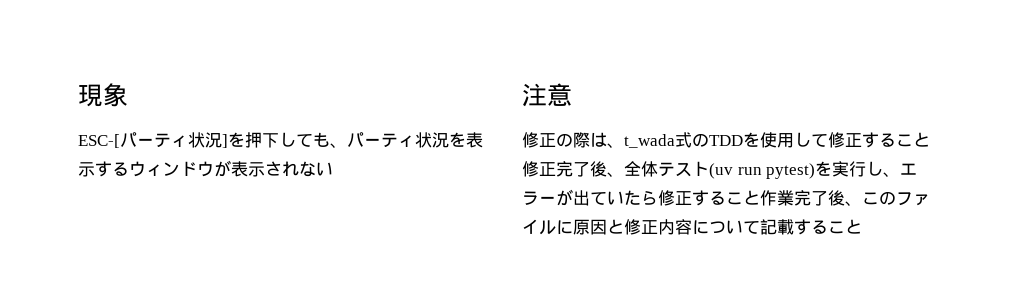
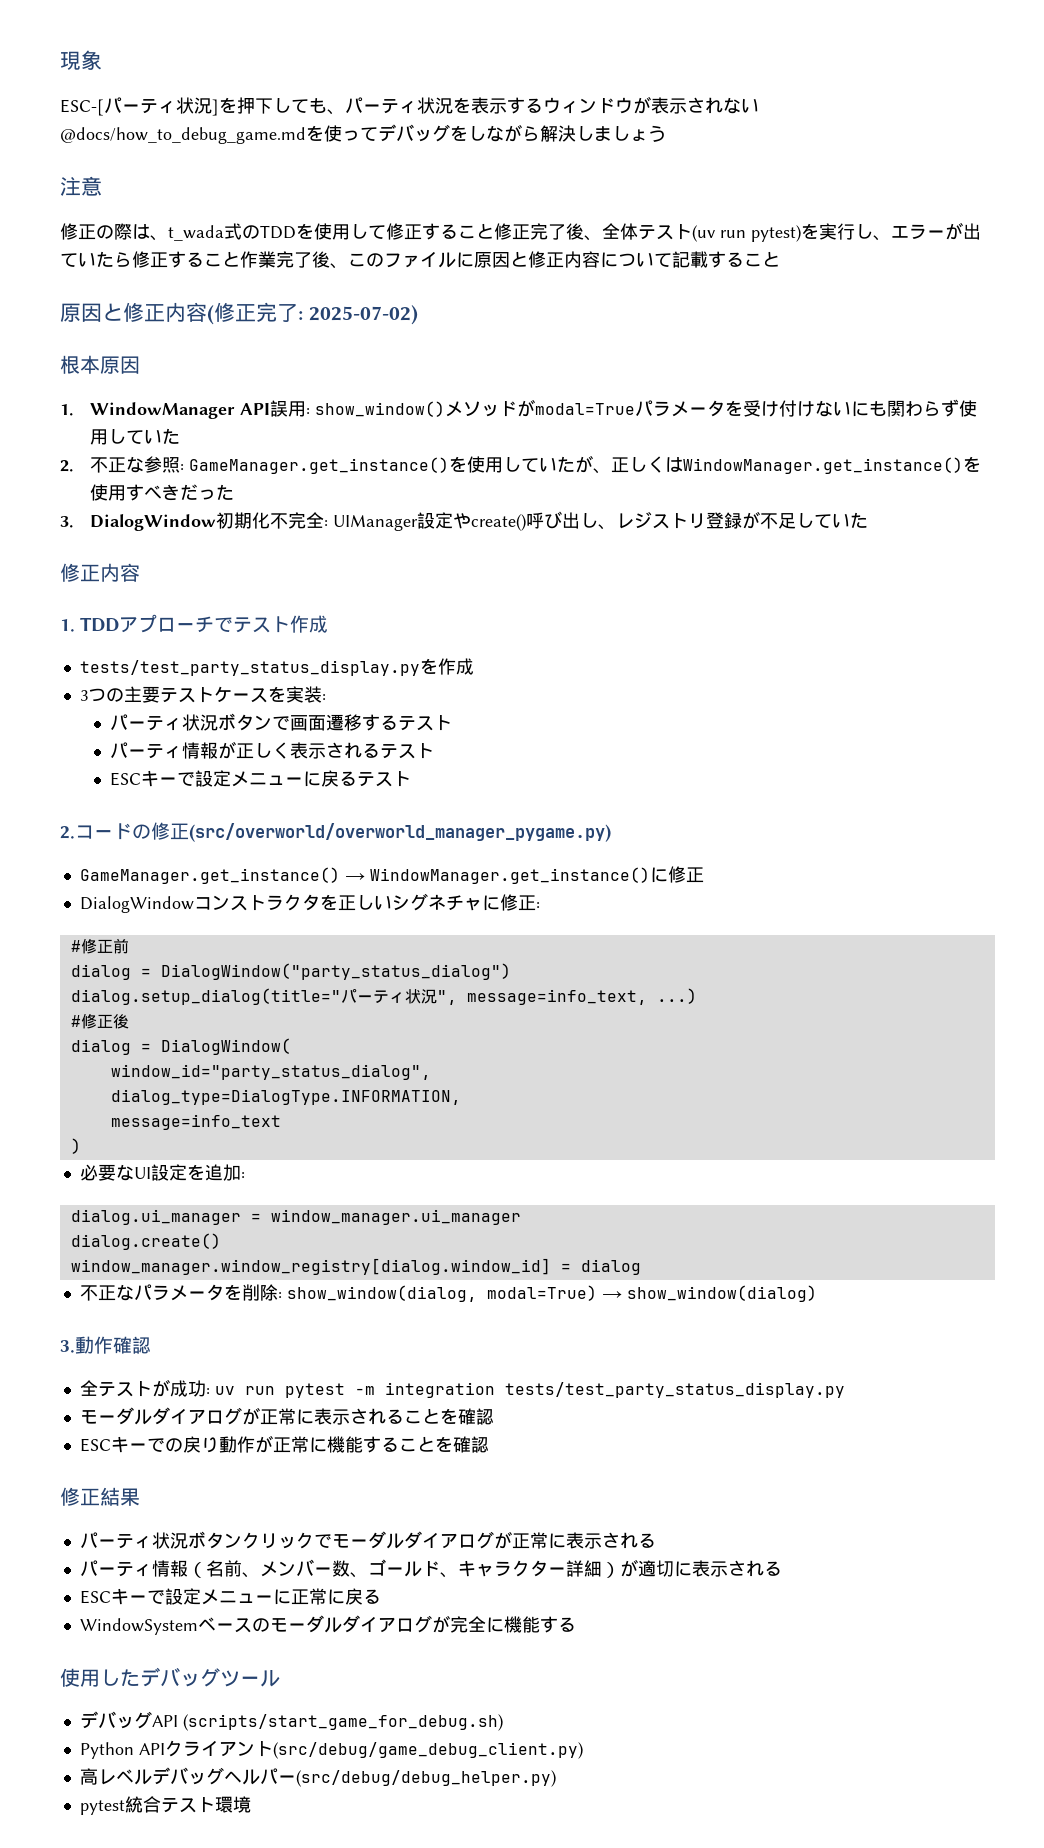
(333, 169) none -> [60,124,666,144] @docs/how_to_debug_game.mdを使ってデバッグをしながら解決しましょう
(862, 226) none -> [60,302,418,325] [60,355,140,374] [60,399,978,419] [90,428,181,445] [60,455,982,474] [90,484,235,501] [60,511,869,531] [60,563,140,582] [60,614,329,633] [79,658,474,676] [79,686,326,703] [110,713,453,731] [110,741,435,759] [110,770,412,787] [60,822,611,842] [79,866,704,884] [79,893,540,913] [70,938,129,954] [70,963,511,980] [70,988,697,1005] [70,1013,129,1029] [70,1038,291,1055] [110,1064,431,1080] [110,1089,461,1105] [110,1114,281,1130] [70,1138,81,1154] [79,1164,245,1181] [70,1209,521,1225] [70,1233,221,1250] [70,1258,641,1275] [79,1284,817,1302] [60,1336,151,1354] [79,1379,845,1398] [79,1407,494,1425] [79,1435,489,1453] [60,1487,140,1506] [79,1531,656,1549] [79,1559,782,1578] [79,1588,381,1605] [79,1615,576,1635] [60,1667,280,1687] [79,1711,503,1731] [79,1740,583,1759] [79,1767,556,1787] [79,1796,251,1815] // 原因と修正内容(修正完了: 2025-07-02) // 根本原因 // 1. WindowManager API誤用: show_window()メソッドがmodal=Trueパラメータを受け付けないにも関わらず使用していた // 2.不正な参照: GameManager.get_instance()を使用していたが、正しくはWindowManager.get_instance()を使用すべきだった // 3. DialogWindow初期化不完全: UIManager設定やcreate()呼び出し、レジストリ登録が不足していた // 修正内容 // 1. TDDアプローチでテスト作成 // tests/test_party_status_display.pyを作成 // 3つの主要テストケースを実装: // パーティ状況ボタンで画面遷移するテスト // パーティ情報が正しく表示されるテスト // ESCキーで設定メニューに戻るテスト // 2.コードの修正(src/overworld/overworld_manager_pygame.py) // GameManager.get_instance() → WindowManager.get_instance()に修正 // DialogWindowコンストラクタを正しいシグネチャに修正: // #修正前 // dialog = DialogWindow("party_status_dialog") // dialog.setup_dialog(title="パーティ状況", message=info_text, ...) // #修正後 // dialog = DialogWindow( // window_id="party_status_dialog", // dialog_type=DialogType.INFORMATION, // message=info_text // ) // 必要なUI設定を追加: // dialog.ui_manager = window_manager.ui_manager // dialog.create() // window_manager.window_registry[dialog.window_id] = dialog // 不正なパラメータを削除: show_window(dialog, modal=True) → show_window(dialog) // 3.動作確認 // 全テストが成功: uv run pytest -m integration tests/test_party_status_display.py // モーダルダイアログが正常に表示されることを確認 // ESCキーでの戻り動作が正常に機能することを確認 // 修正結果 // パーティ状況ボタンクリックでモーダルダイアログが正常に表示される // パーティ情報（名前、メンバー数、ゴールド、キャラクター詳細）が適切に表示される // ESCキーで設定メニューに正常に戻る // WindowSystemベースのモーダルダイアログが完全に機能する // 使用したデバッグツール // デバッグAPI (scripts/start_game_for_debug.sh) // Python APIクライアント(src/debug/game_debug_client.py) // 高レベルデバッグヘルパー(src/debug/debug_helper.py) // pytest統合テスト環境

